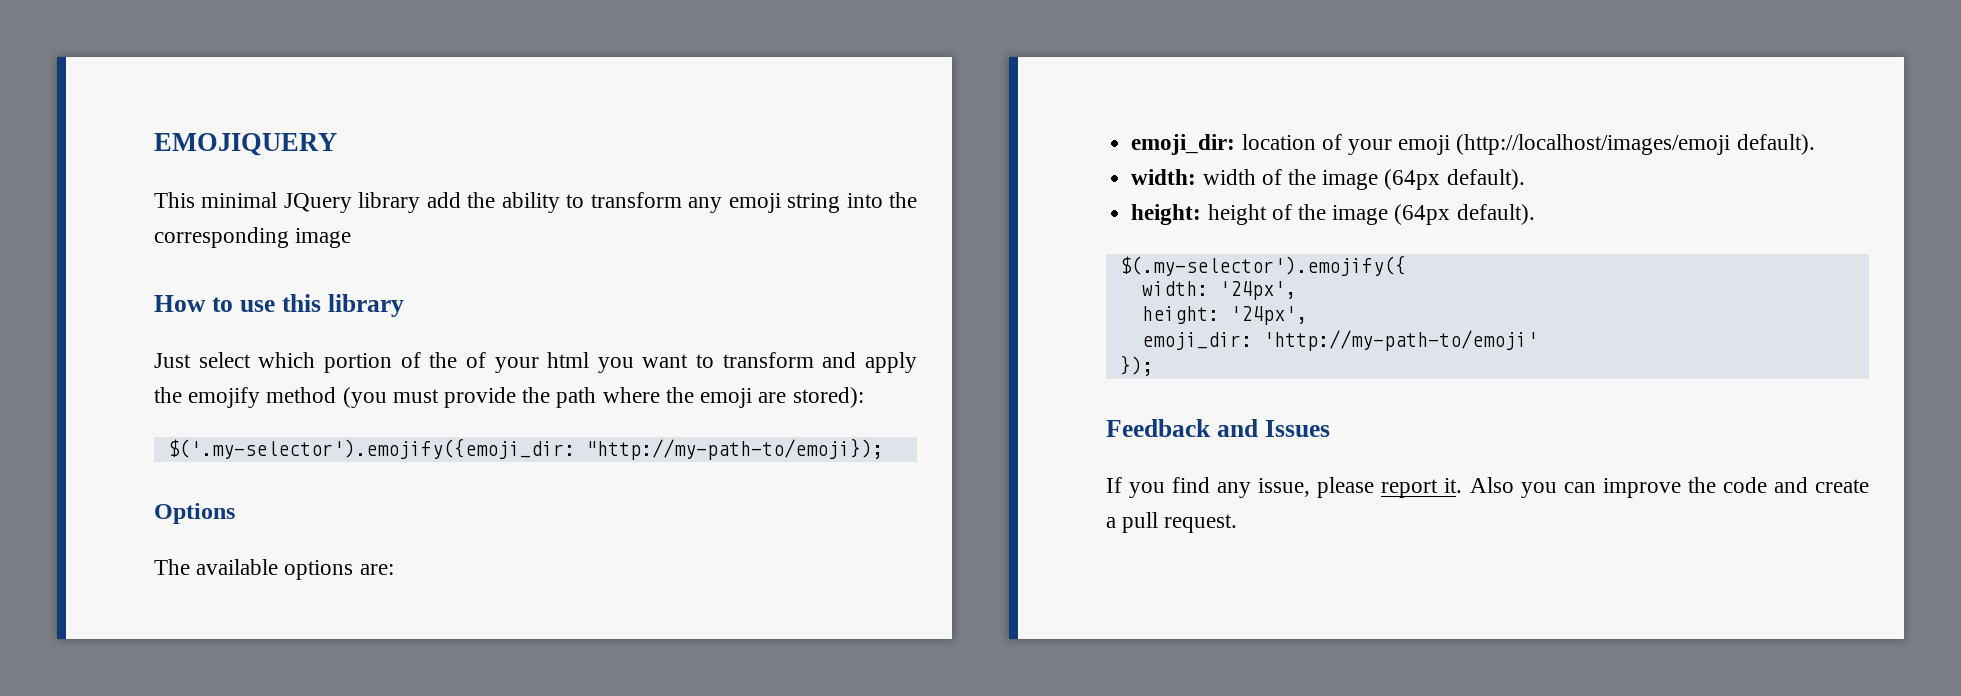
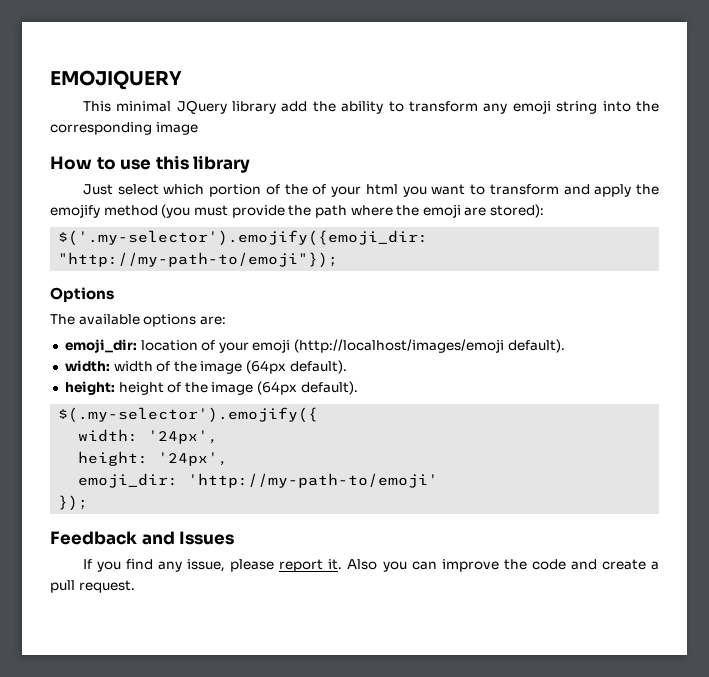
[585,438,883,460] "http://my-path-to/emoji}); -> [58,252,339,268] "http://my-path-to/emoji"});

